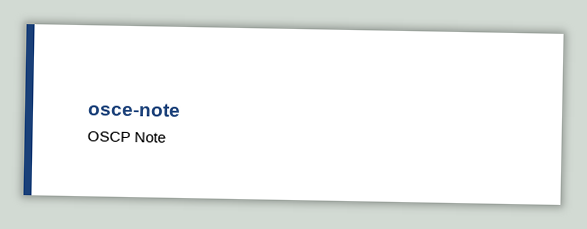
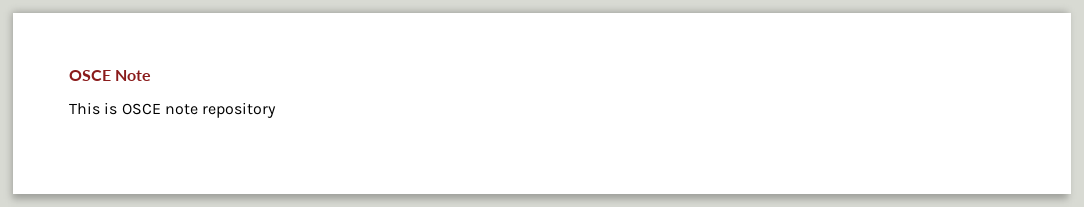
[87,102,181,117] [87,131,167,143] osce-note // OSCP Note -> [69,70,152,81] [69,102,277,118] OSCE Note // This is OSCE note repository

